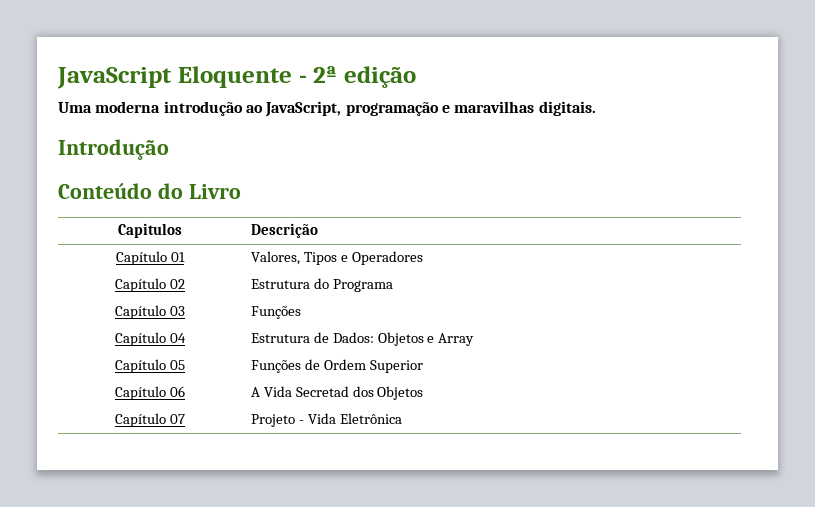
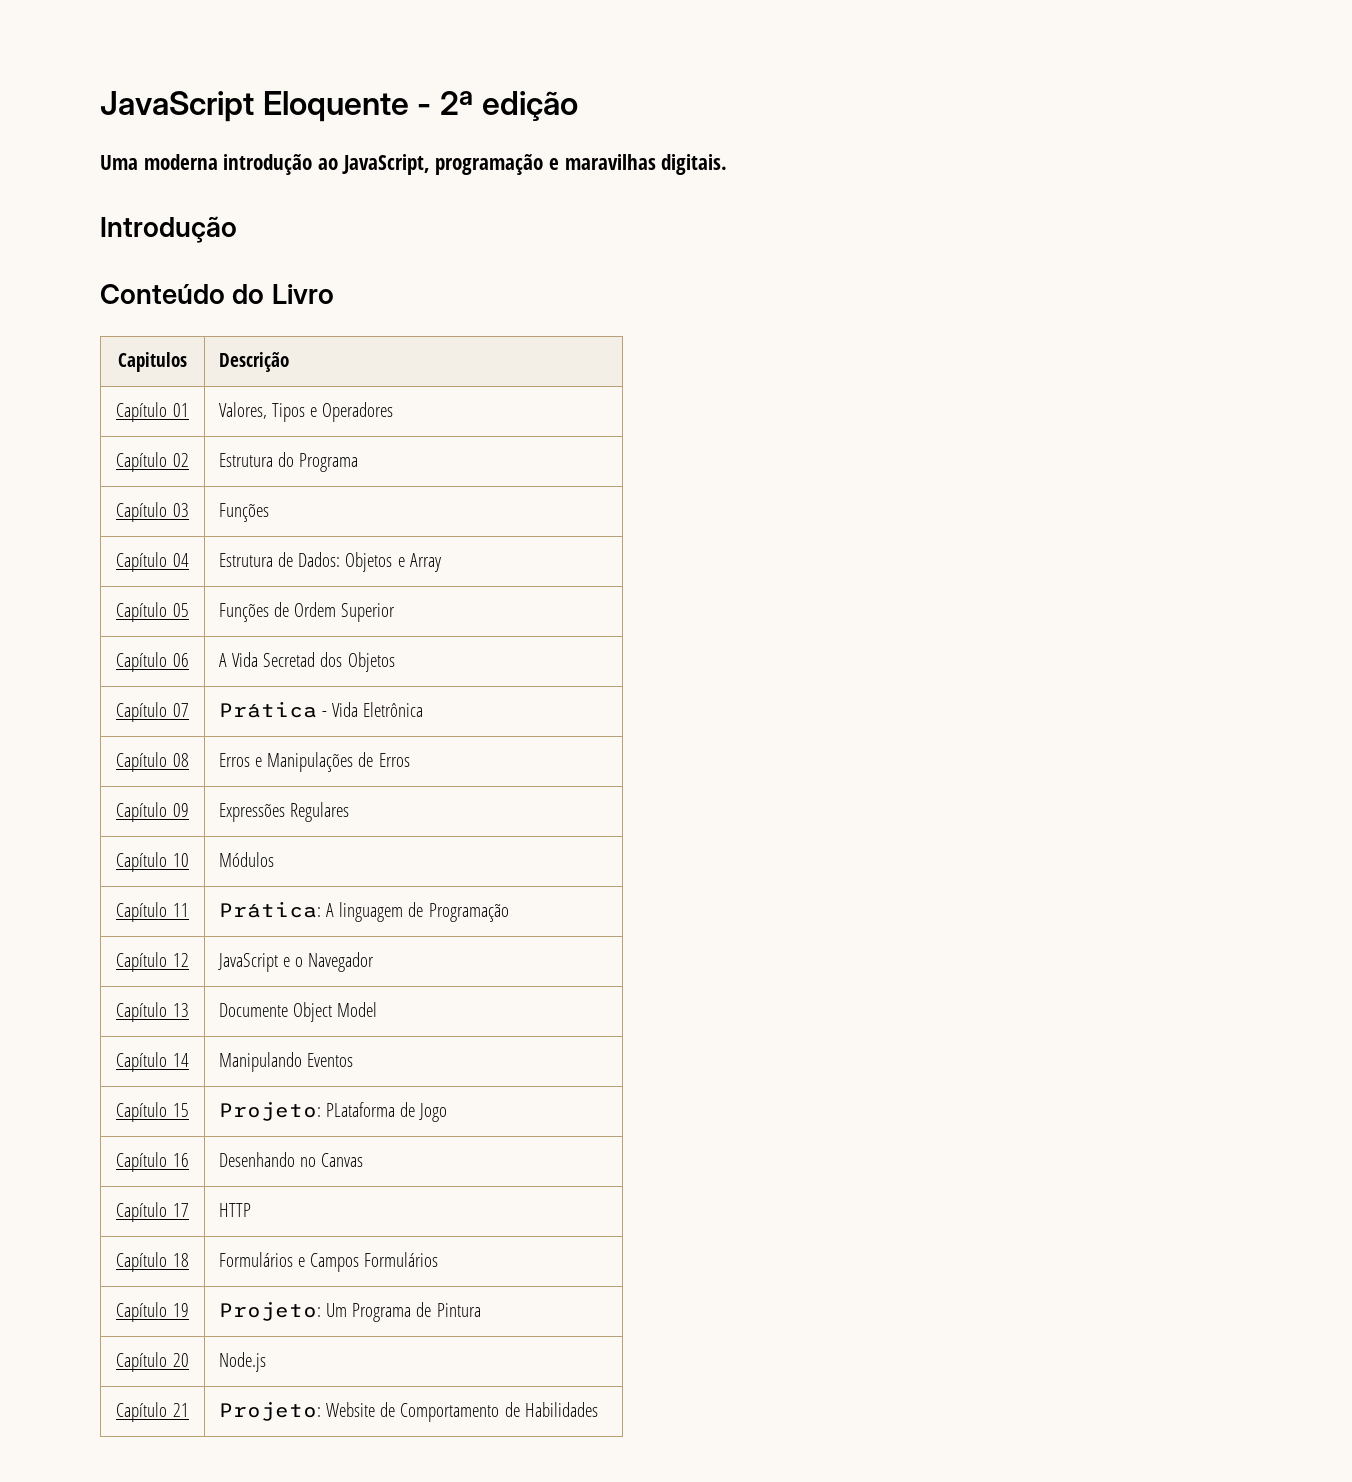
[250,414,295,427] Projeto -> [219,701,318,718] Prática
(402, 418) none -> [116,752,189,772] [219,752,410,772] [116,802,189,822] [219,802,350,822] [116,852,189,872] [219,852,275,867] [116,902,189,922] [219,901,509,922] [116,952,189,972] [218,952,375,972] [116,1002,189,1022] [219,1002,378,1022] [116,1052,189,1072] [219,1052,354,1072] [116,1102,189,1122] [219,1101,448,1122] [116,1152,189,1172] [219,1152,364,1167] [116,1202,189,1222] [219,1203,252,1217] [116,1252,189,1272] [219,1252,439,1272] [116,1302,189,1322] [219,1301,481,1322] [116,1352,189,1372] [219,1352,267,1372] [116,1402,189,1422] [219,1401,598,1422] // Capítulo 08 | Erros e Manipulações de Erros // Capítulo 09 | Expressões Regulares // Capítulo 10 | Módulos // Capítulo 11 | Prática: A linguagem de Programação // Capítulo 12 | JavaScript e o Navegador // Capítulo 13 | Documente Object Model // Capítulo 14 | Manipulando Eventos // Capítulo 15 | Projeto: PLataforma de Jogo // Capítulo 16 | Desenhando no Canvas // Capítulo 17 | HTTP // Capítulo 18 | Formulários e Campos Formulários // Capítulo 19 | Projeto: Um Programa de Pintura // Capítulo 20 | Node.js // Capítulo 21 | Projeto: Website de Comportamento de Habilidades

